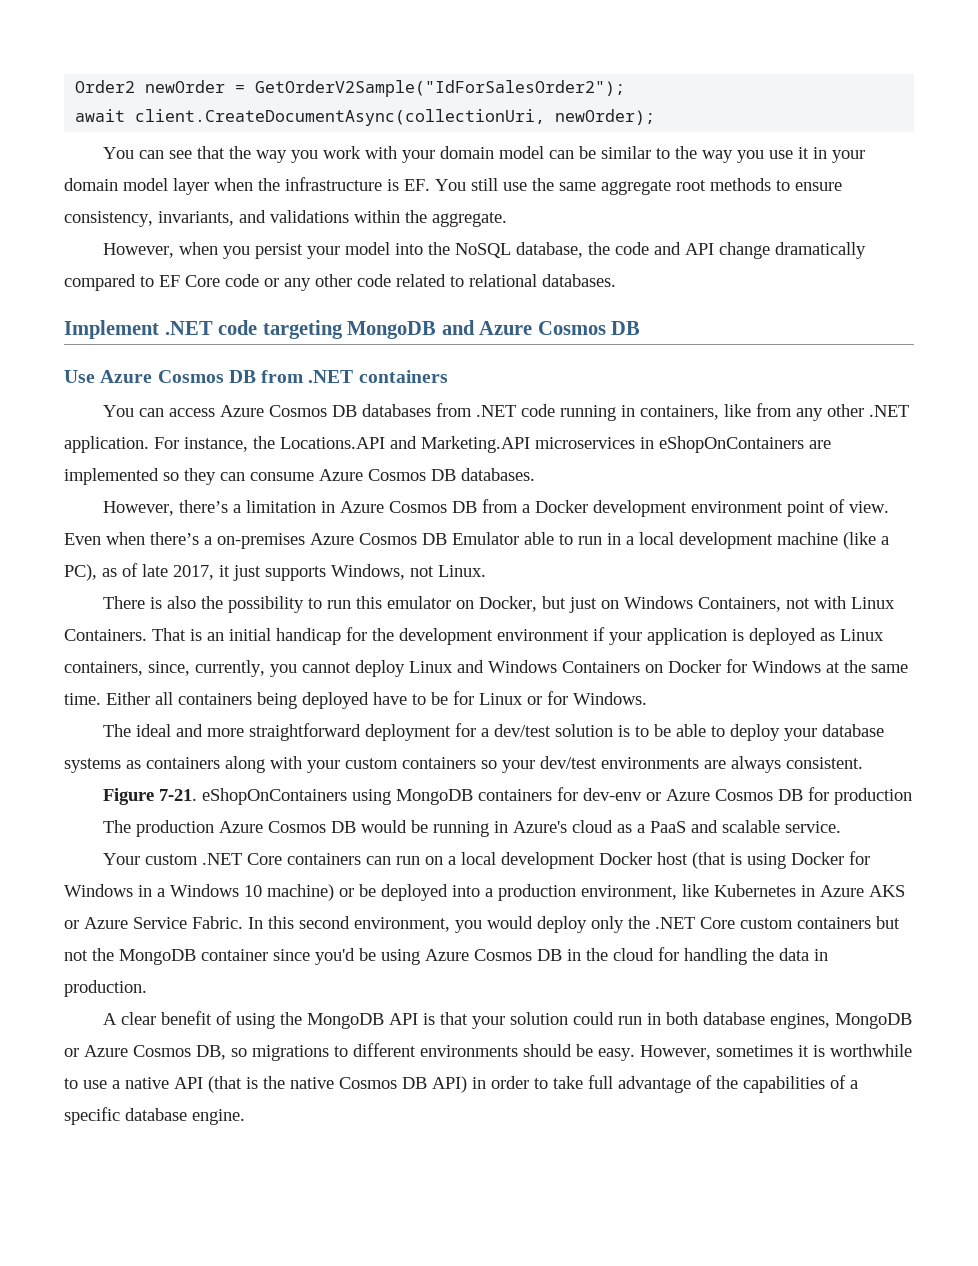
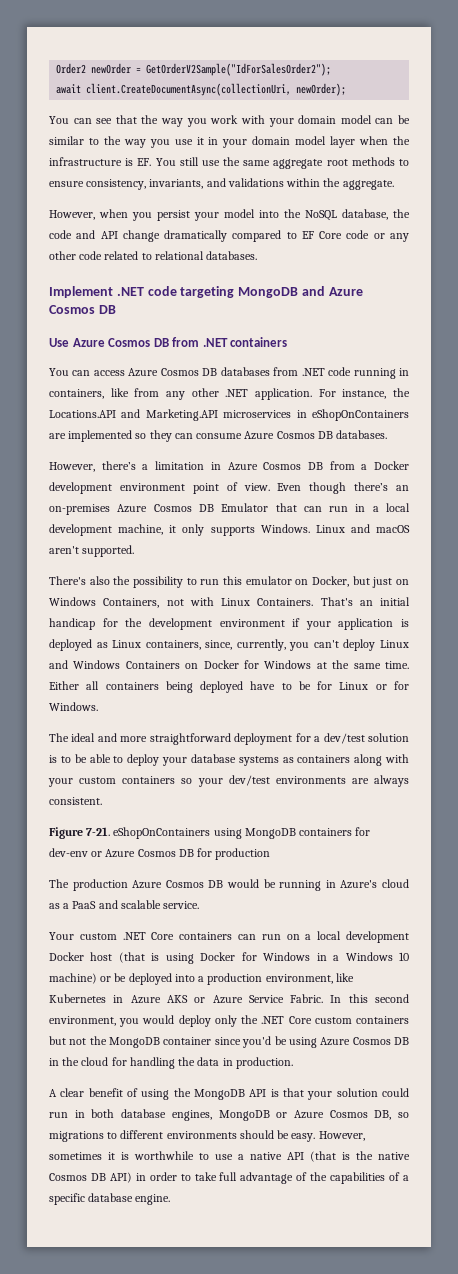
[106,532,212,545] when there’s a -> [309,482,409,494] though there’s an
[524,532,573,545] able to -> [275,503,322,512] that can
[777,532,889,549] [64,563,486,581] [102,596,162,609] machine (like a PC), as of late 2017, it just supports Windows, not Linux. // There is -> [118,524,410,536] [49,545,135,557] [49,576,86,585] machine, it only supports Windows. Linux and macOS aren't supported. // There's
[152,628,202,641] That is -> [320,597,353,606] That's
[302,662,351,673] cannot -> [313,640,339,648] can't

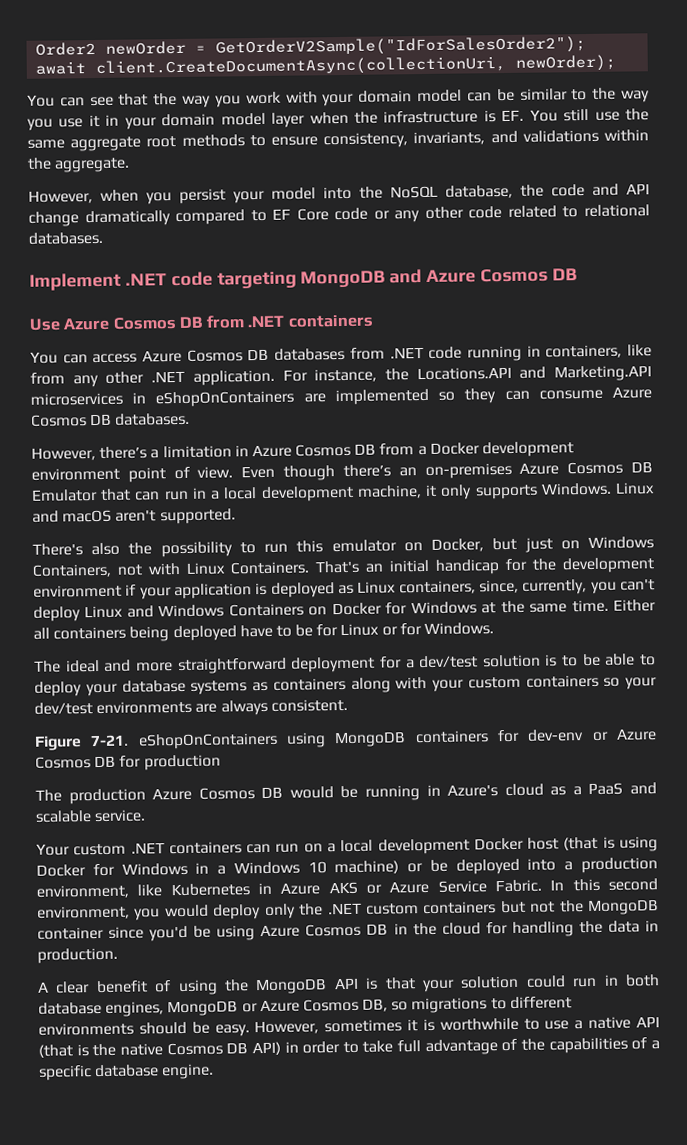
[151,932,175,940] Core -> (165, 848) none
[288,1016,312,1024] Core -> (362, 908) none

